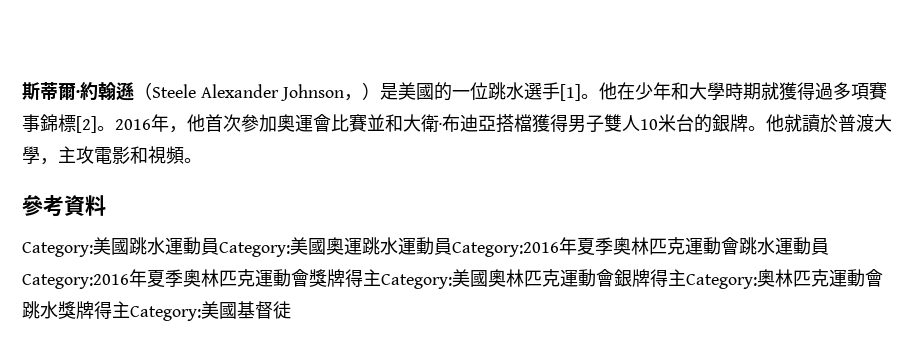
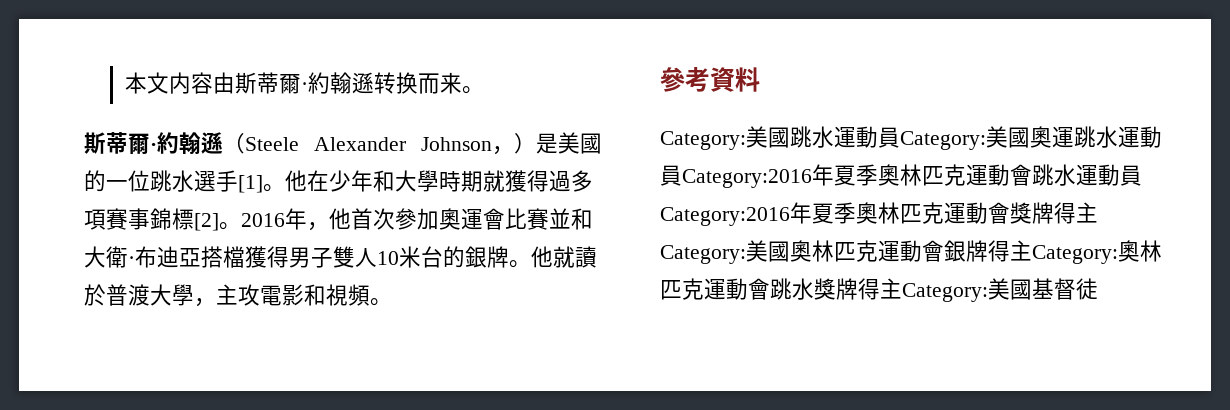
(22, 91) none -> [124,72,484,94] 本文内容由斯蒂爾·約翰遜转换而来。 //

